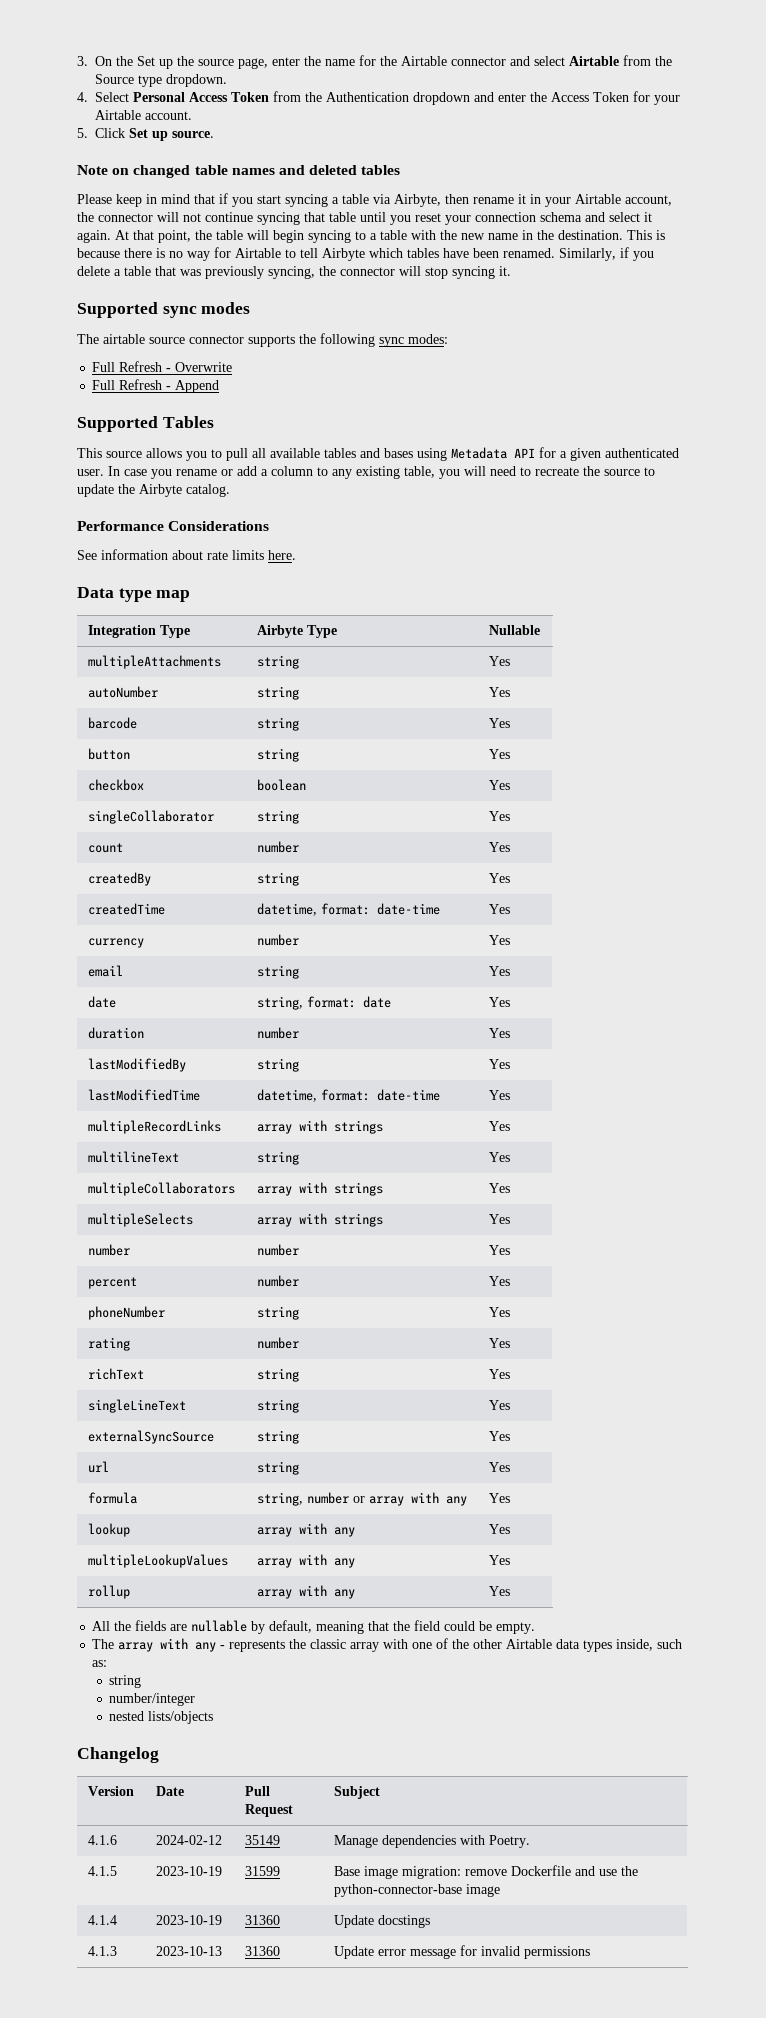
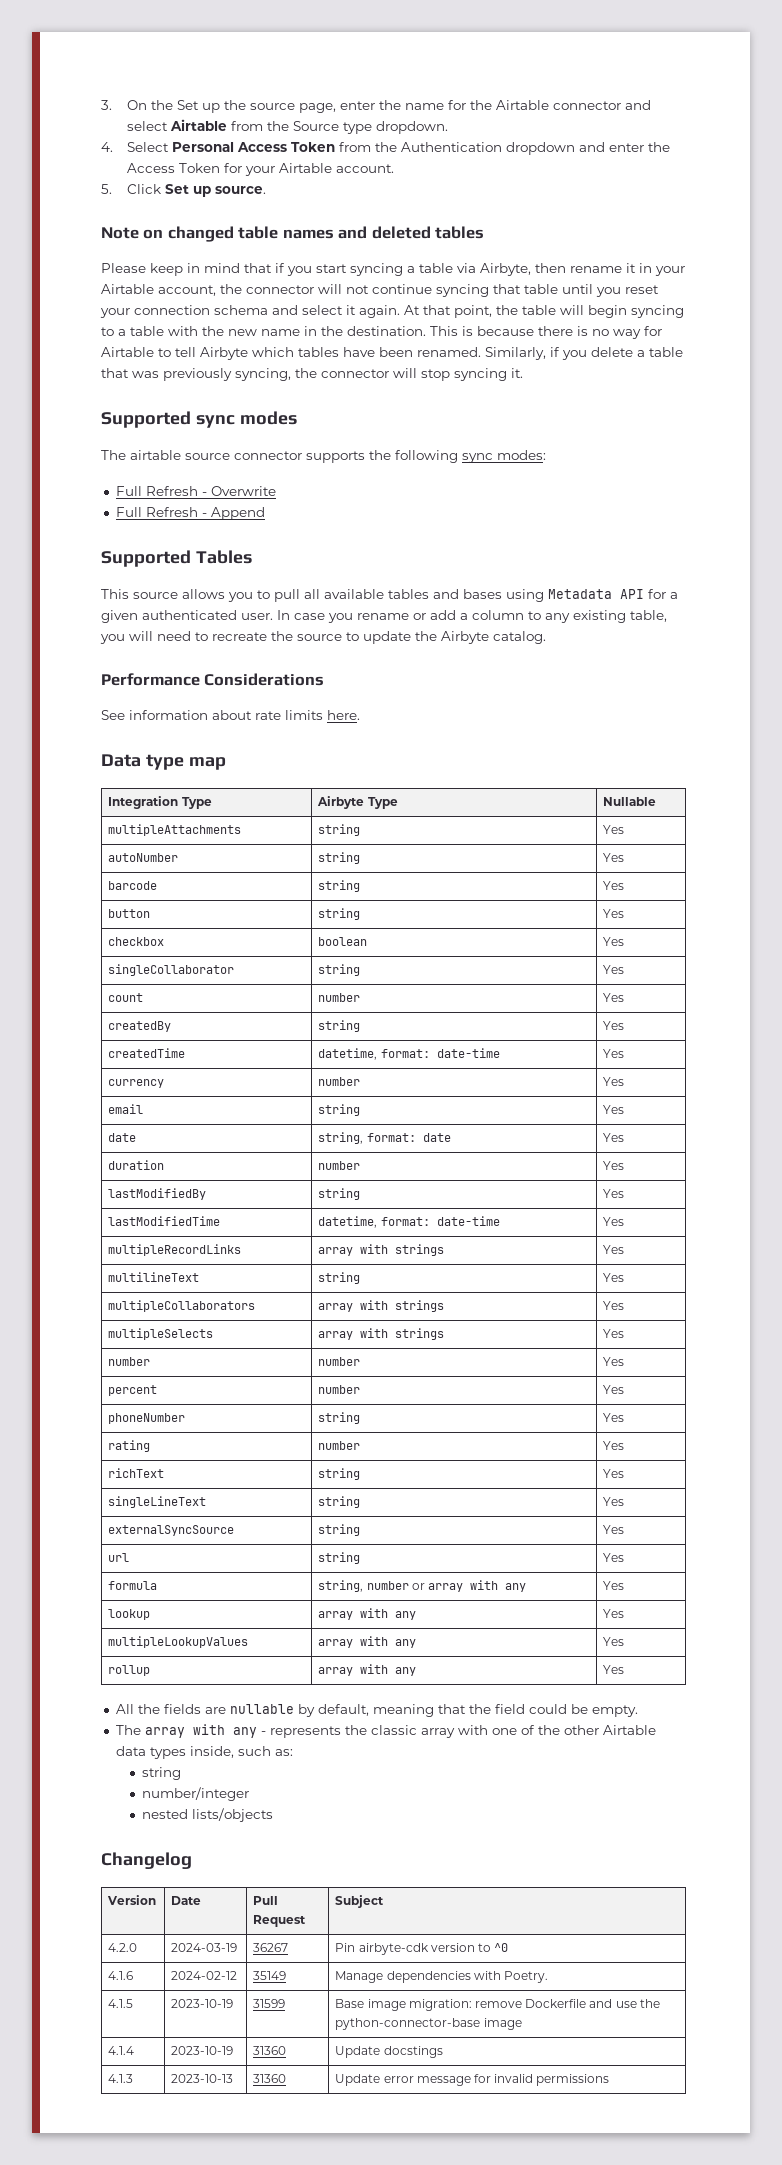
(380, 1792) none -> [108,1943,138,1952] [171,1943,238,1952] [253,1943,289,1952] [335,1943,509,1955] // 4.2.0 | 2024-03-19 | 36267 | Pin airbyte-cdk version to ^0

